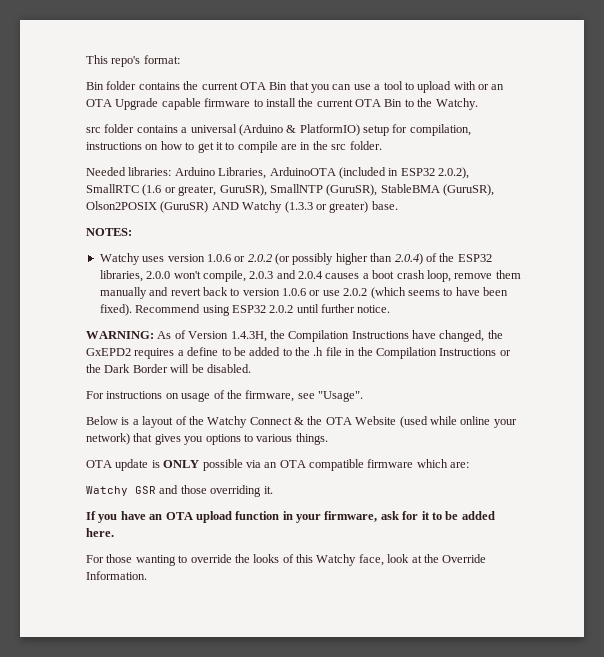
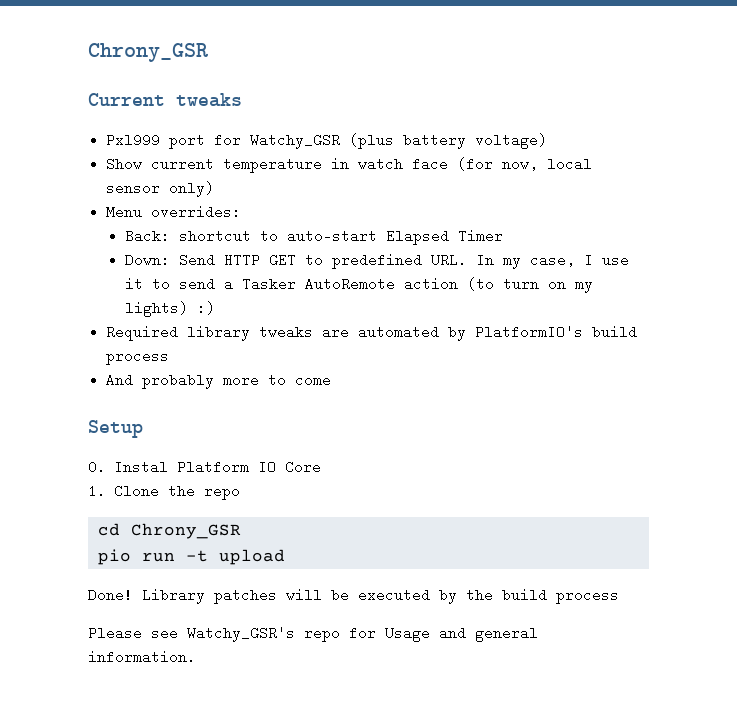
[86,55,180,67] [86,81,505,93] [86,98,478,110] [86,124,471,136] [86,141,382,153] [86,167,469,179] [86,184,494,196] [86,201,398,213] [86,228,132,236] [99,253,492,265] [99,270,521,282] [99,287,508,299] [99,304,391,316] [86,330,503,342] [86,347,511,359] [86,364,251,373] [86,390,363,402] [86,416,517,428] [86,433,328,445] [86,459,470,471] [86,485,273,497] [86,511,495,523] [86,528,114,537] [86,554,487,566] [86,571,147,580] This repo's format: // Bin folder contains the current OTA Bin that you can use a tool to upload with or an OTA Upgrade capable firmware to install the current OTA Bin to the Watchy. // src folder contains a universal (Arduino & PlatformIO) setup for compilation, instructions on how to get it to compile are in the src folder. // Needed libraries: Arduino Libraries, ArduinoOTA (included in ESP32 2.0.2), SmallRTC (1.6 or greater, GuruSR), SmallNTP (GuruSR), StableBMA (GuruSR), Olson2POSIX (GuruSR) AND Watchy (1.3.3 or greater) base. // NOTES: // Watchy uses version 1.0.6 or 2.0.2 (or possibly higher than 2.0.4) of the ESP32 libraries, 2.0.0 won't compile, 2.0.3 and 2.0.4 causes a boot crash loop, remove them manually and revert back to version 1.0.6 or use 2.0.2 (which seems to have been fixed). Recommend using ESP32 2.0.2 until further notice. // WARNING: As of Version 1.4.3H, the Compilation Instructions have changed, the GxEPD2 requires a define to be added to the .h file in the Compilation Instructions or the Dark Border will be disabled. // For instructions on usage of the firmware, see "Usage". // Below is a layout of the Watchy Connect & the OTA Website (used while online your network) that gives you options to various things. // OTA update is ONLY possible via an OTA compatible firmware which are: // Watchy GSR and those overriding it. // If you have an OTA upload function in your firmware, ask for it to be added here. // For those wanting to override the looks of this Watchy face, look at the Override Information. -> [88,43,208,62] [88,93,242,107] [106,133,548,149] [106,157,593,173] [106,181,215,197] [106,205,242,219] [124,229,503,245] [124,253,629,269] [124,277,593,293] [124,301,215,317] [106,325,638,341] [106,349,170,365] [106,373,332,389] [88,420,143,438] [88,460,322,474] [88,484,241,500] [97,523,241,539] [97,549,285,565] [88,588,619,604] [88,626,538,642] [88,650,196,664] Chrony_GSR // Current tweaks // Pxl999 port for Watchy_GSR (plus battery voltage) // Show current temperature in watch face (for now, local sensor only) // Menu overrides: // Back: shortcut to auto-start Elapsed Timer // Down: Send HTTP GET to predefined URL. In my case, I use it to send a Tasker AutoRemote action (to turn on my lights) :) // Required library tweaks are automated by PlatformIO's build process // And probably more to come // Setup // 0. Instal Platform IO Core // 1. Clone the repo // cd Chrony_GSR // pio run -t upload // Done! Library patches will be executed by the build process // Please see Watchy_GSR's repo for Usage and general information.

